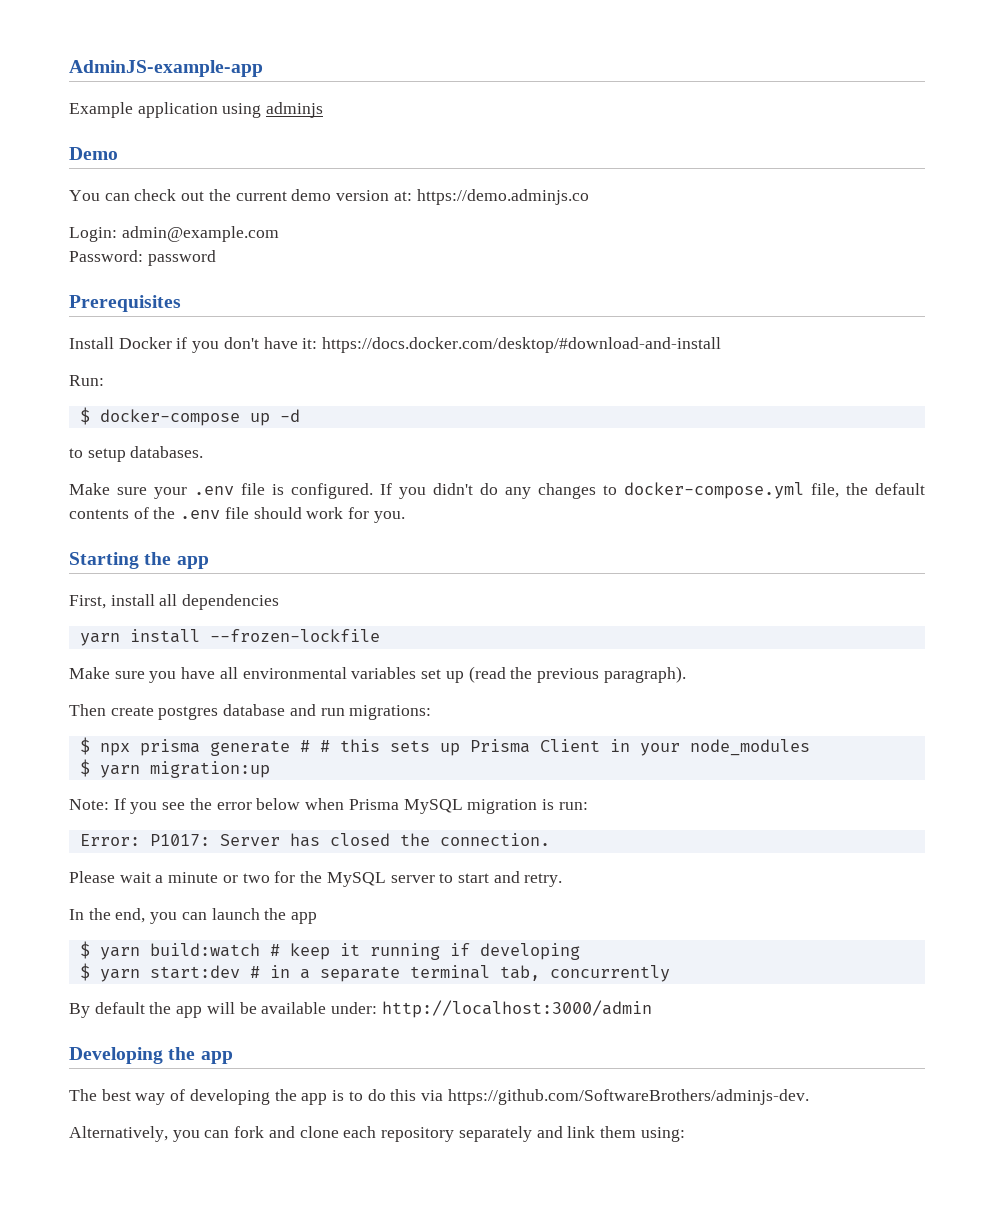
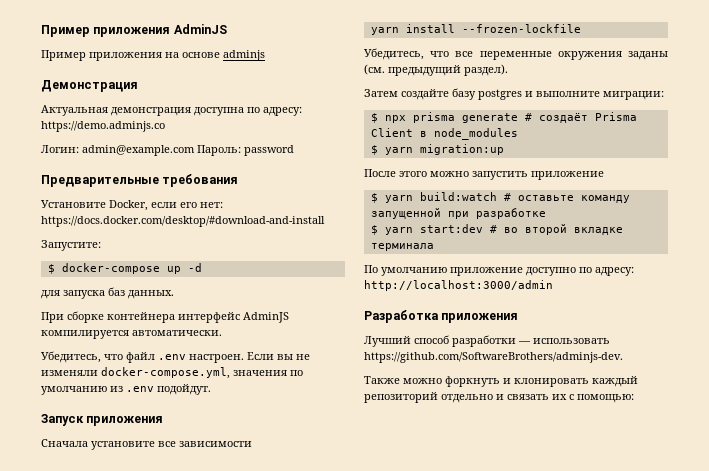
[69,60,263,77] [69,102,324,118] [69,147,118,160] [69,189,412,201] AdminJS-example-app // Example application using adminjs // Demo // You can check out the current demo version at: -> [41,24,227,37] [41,50,265,61] [41,80,138,92] [41,105,302,116] Пример приложения AdminJS // Пример приложения на основе adminjs // Демонстрация // Актуальная демонстрация доступна по адресу:
[69,227,117,242] Login: -> [41,145,79,153] Логин:
[69,250,143,262] // Password: -> [197,145,241,156] Пароль:
[69,295,181,312] [69,337,318,353] Prerequisites // Install Docker if you don't have it: -> [41,174,239,187] [41,200,223,211] Предварительные требования // Установите Docker, если его нет:
[69,375,104,386] Run: -> [41,240,101,251] Запустите:
[69,446,204,462] [69,482,925,499] [69,507,405,523] [69,552,209,569] [69,594,280,610] [79,629,380,646] [69,666,686,683] [69,704,432,720] to setup databases. // Make sure your .env file is configured. If you didn't do any changes to docker-compose.yml file, the default contents of the .env file should work for you. // Starting the app // First, install all dependencies // yarn install --frozen-lockfile // Make sure you have all environmental variables set up (read the previous paragraph). // Then create postgres database and run migrations: -> [41,287,174,299] [41,311,289,323] [41,330,222,339] [41,351,310,363] [41,367,303,379] [41,384,211,395] [41,414,164,426] [41,439,252,450] [370,24,581,35] [364,48,668,60] [364,64,508,76] [364,88,664,100] для запуска баз данных. // При сборке контейнера интерфейс AdminJS компилируется автоматически. // Убедитесь, что файл .env настроен. Если вы не изменяли docker-compose.yml, значения по умолчанию из .env подойдут. // Запуск приложения // Сначала установите все зависимости // yarn install --frozen-lockfile // Убедитесь, что все переменные окружения заданы (см. предыдущий раздел). // Затем создайте базу postgres и выполните миграции:
[319,739,810,756] [79,759,270,778] [69,798,588,814] [79,833,550,847] [69,871,563,887] [69,908,318,924] # this sets up Prisma Client in your node_modules // $ yarn migration:up // Note: If you see the error below when Prisma MySQL migration is run: // Error: P1017: Server has closed the connection. // Please wait a minute or two for the MySQL server to start and retry. // In the end, you can launch the app -> [538,112,637,123] [370,128,518,140] [370,144,504,155] [364,169,604,180] создаёт Prisma Client в node_modules // $ yarn migration:up // После этого можно запустить приложение
[289,943,580,960] keep it running if developing -> [517,195,630,203] [370,208,546,219] оставьте команду запущенной при разработке
[269,965,670,982] [69,1000,652,1018] [69,1047,233,1064] [69,1089,809,1105] [69,1126,685,1142] in a separate terminal tab, concurrently // By default the app will be available under: http://localhost:3000/admin // Developing the app // The best way of developing the app is to do this via https://github.com/SoftwareBrothers/adminjs-dev. // Alternatively, you can fork and clone each repository separately and link them using: -> [503,224,623,235] [370,243,434,251] [364,265,634,276] [364,280,553,291] [364,310,519,323] [364,335,610,347] [364,352,623,363] [364,376,638,387] [364,392,634,403] во второй вкладке терминала // По умолчанию приложение доступно по адресу: http://localhost:3000/admin // Разработка приложения // Лучший способ разработки — использовать https://github.com/SoftwareBrothers/adminjs-dev. // Также можно форкнуть и клонировать каждый репозиторий отдельно и связать их с помощью:

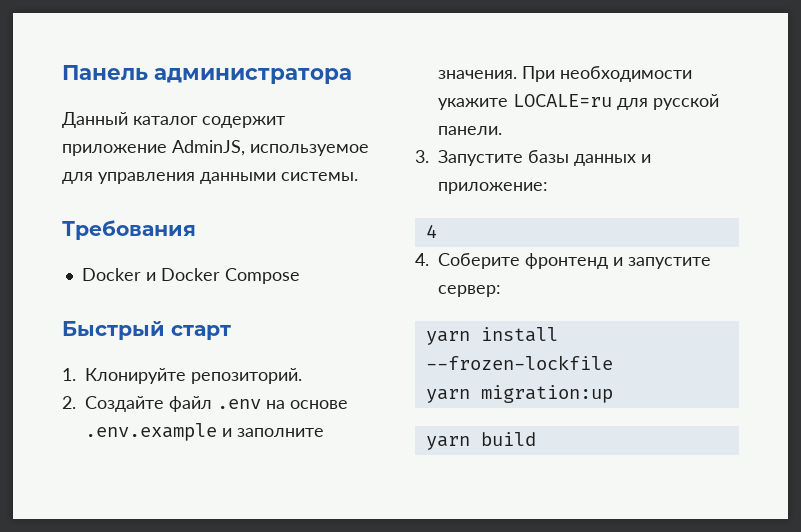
[41,24,227,37] [41,50,265,61] [41,80,138,92] [41,105,302,116] [41,121,165,132] [41,145,294,156] [41,174,239,187] [41,200,223,211] [41,216,325,227] [41,240,101,251] [47,263,202,274] [41,287,174,299] [41,311,289,323] [41,330,222,339] [41,351,310,363] [41,367,303,379] [41,384,211,395] [41,414,164,426] [41,439,252,450] [370,24,581,35] [364,48,668,60] [364,64,508,76] [364,88,664,100] [370,112,637,123] [370,128,518,140] [370,144,504,155] [364,169,604,180] [370,192,630,203] [370,208,546,219] [370,224,623,235] [370,243,434,251] [364,265,634,276] [364,280,553,291] [364,310,519,323] [364,335,610,347] [364,352,623,363] [364,376,638,387] [364,392,634,403] Пример приложения AdminJS // Пример приложения на основе adminjs // Демонстрация // Актуальная демонстрация доступна по адресу: https://demo.adminjs.co // Логин: admin@example.com Пароль: password // Предварительные требования // Установите Docker, если его нет: https://docs.docker.com/desktop/#download-and-install // Запустите: // $ docker-compose up -d // для запуска баз данных. // При сборке контейнера интерфейс AdminJS компилируется автоматически. // Убедитесь, что файл .env настроен. Если вы не изменяли docker-compose.yml, значения по умолчанию из .env подойдут. // Запуск приложения // Сначала установите все зависимости // yarn install --frozen-lockfile // Убедитесь, что все переменные окружения заданы (см. предыдущий раздел). // Затем создайте базу postgres и выполните миграции: // $ npx prisma generate # создаёт Prisma Client в node_modules // $ yarn migration:up // После этого можно запустить приложение // $ yarn build:watch # оставьте команду запущенной при разработке // $ yarn start:dev # во второй вкладке терминала // По умолчанию приложение доступно по адресу: http://localhost:3000/admin // Разработка приложения // Лучший способ разработки — использовать https://github.com/SoftwareBrothers/adminjs-dev. // Также можно форкнуть и клонировать каждый репозиторий отдельно и связать их с помощью: -> [62,65,352,84] [62,112,285,128] [62,140,369,156] [62,172,358,184] [62,220,196,240] [81,268,300,284] [62,321,231,340] [62,368,302,384] [62,396,348,412] [85,423,324,441] [438,66,692,82] [438,94,719,110] [438,126,502,135] [415,150,651,166] [438,182,548,194] [425,224,437,238] [415,253,711,269] [438,285,501,297] [425,327,558,345] [425,355,613,370] [425,385,613,403] [425,432,536,450] Панель администратора // Данный каталог содержит приложение AdminJS, используемое для управления данными системы. // Требования // Docker и Docker Compose // Быстрый старт // 1. Клонируйте репозиторий. // 2. Создайте файл .env на основе .env.example и заполните значения. При необходимости укажите LOCALE=ru для русской панели. // 3. Запустите базы данных и приложение: // 4 // 4. Соберите фронтенд и запустите сервер: // yarn install --frozen-lockfile // yarn migration:up // yarn build

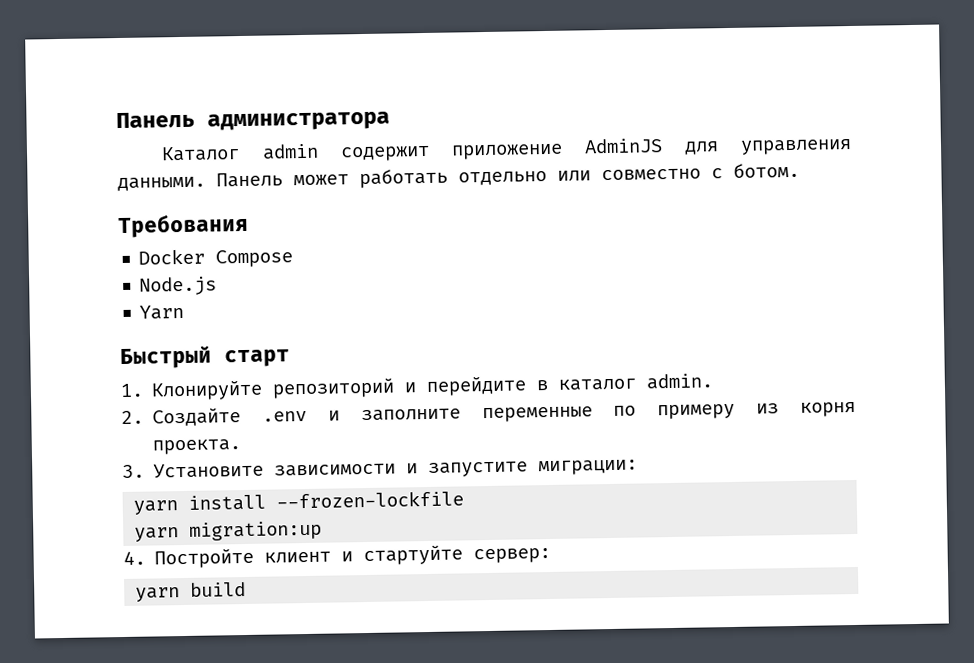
[62,112,285,128] [62,140,369,156] [62,172,358,184] Данный каталог содержит приложение AdminJS, используемое для управления данными системы. -> [161,138,852,162] [117,162,800,192] Каталог admin содержит приложение AdminJS для управления данными. Панель может работать отдельно или совместно с ботом.
[145,268,220,281] и Docker -> (206, 256) none
(300, 276) none -> [139,276,218,296] [139,304,185,320] // Node.js // Yarn
[191,368,302,384] [62,396,348,412] [85,423,324,441] [438,66,692,82] [438,94,719,110] [438,126,502,135] [415,150,651,166] [438,182,548,194] [425,224,437,238] [415,253,608,269] репозиторий. // 2. Создайте файл .env на основе .env.example и заполните значения. При необходимости укажите LOCALE=ru для русской панели. // 3. Запустите базы данных и приложение: // 4 // 4. Соберите фронтенд -> [272,373,714,399] [121,401,856,427] [152,439,242,455] [122,462,397,479] репозиторий и перейдите в каталог admin. // 2. Создайте .env и заполните переменные по примеру из корня проекта. // 3. Установите зависимости
[438,285,501,297] сервер: -> [538,459,639,476] миграции:
(613, 394) none -> [123,544,552,569] // 4. Постройте клиент и стартуйте сервер:

